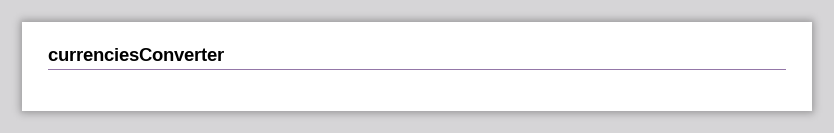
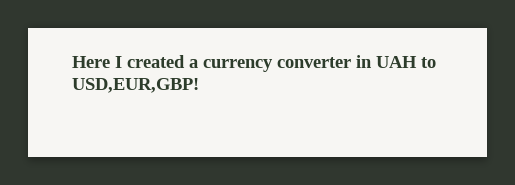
[48,48,224,61] currenciesConverter -> [72,55,436,72] [72,78,199,93] Here I created a currency converter in UAH to USD,EUR,GBP!

